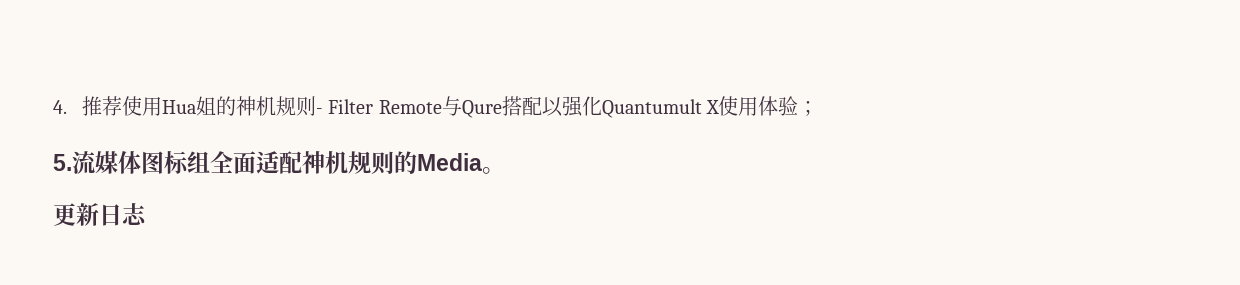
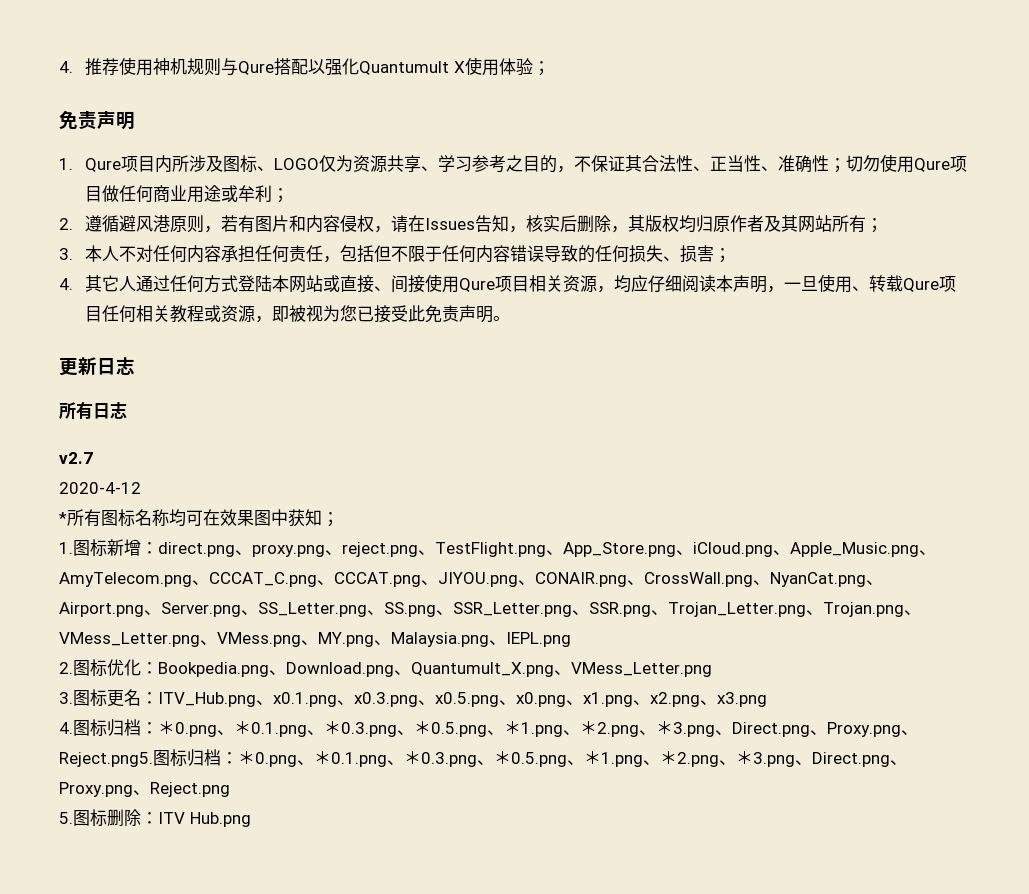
[161,96,442,116] Hua姐的神机规则- Filter Remote -> [153,58,222,76] 神机规则
[53,151,505,175] [53,203,147,226] 5.流媒体图标组全面适配神机规则的Media。 // 更新日志 -> [59,110,135,130] [59,154,968,173] [85,185,290,203] [59,215,884,233] [59,245,732,263] [59,274,957,293] [85,305,511,323] [59,357,135,376] [59,402,127,419] [59,452,93,464] [59,482,141,494] [59,509,339,527] [59,539,936,557] [59,572,883,587] [59,602,921,617] [59,632,571,647] [59,659,712,677] [59,689,767,707] [59,719,918,737] [59,749,907,767] [59,782,230,797] [59,809,251,827] 免责声明 // 1. Qure项目内所涉及图标、LOGO仅为资源共享、学习参考之目的，不保证其合法性、正当性、准确性；切勿使用Qure项目做任何商业用途或牟利； // 2.遵循避风港原则，若有图片和内容侵权，请在Issues告知，核实后删除，其版权均归原作者及其网站所有； // 3.本人不对任何内容承担任何责任，包括但不限于任何内容错误导致的任何损失、损害； // 4.其它人通过任何方式登陆本网站或直接、间接使用Qure项目相关资源，均应仔细阅读本声明，一旦使用、转载Qure项目任何相关教程或资源，即被视为您已接受此免责声明。 // 更新日志 // 所有日志 // v2.7 // 2020-4-12 // *所有图标名称均可在效果图中获知； // 1.图标新增：direct.png、proxy.png、reject.png、TestFlight.png、App_Store.png、iCloud.png、Apple_Music.png、AmyTelecom.png、CCCAT_C.png、CCCAT.png、JIYOU.png、CONAIR.png、CrossWall.png、NyanCat.png、Airport.png、Server.png、SS_Letter.png、SS.png、SSR_Letter.png、SSR.png、Trojan_Letter.png、Trojan.png、VMess_Letter.png、VMess.png、MY.png、Malaysia.png、IEPL.png // 2.图标优化：Bookpedia.png、Download.png、Quantumult_X.png、VMess_Letter.png // 3.图标更名：ITV_Hub.png、x0.1.png、x0.3.png、x0.5.png、x0.png、x1.png、x2.png、x3.png // 4.图标归档：＊0.png、＊0.1.png、＊0.3.png、＊0.5.png、＊1.png、＊2.png、＊3.png、Direct.png、Proxy.png、Reject.png5.图标归档：＊0.png、＊0.1.png、＊0.3.png、＊0.5.png、＊1.png、＊2.png、＊3.png、Direct.png、Proxy.png、Reject.png // 5.图标删除：ITV Hub.png

